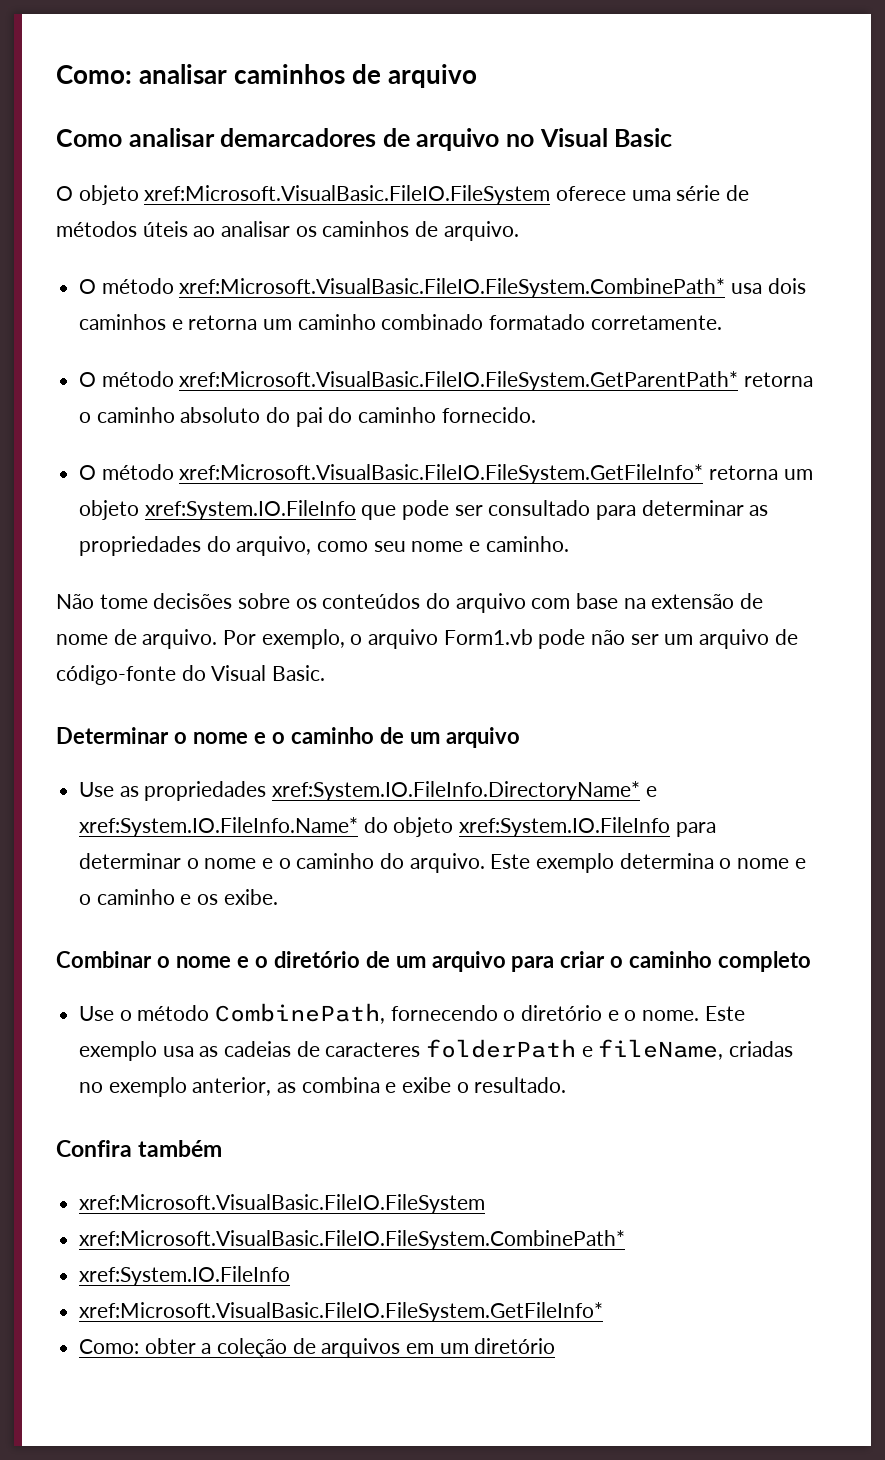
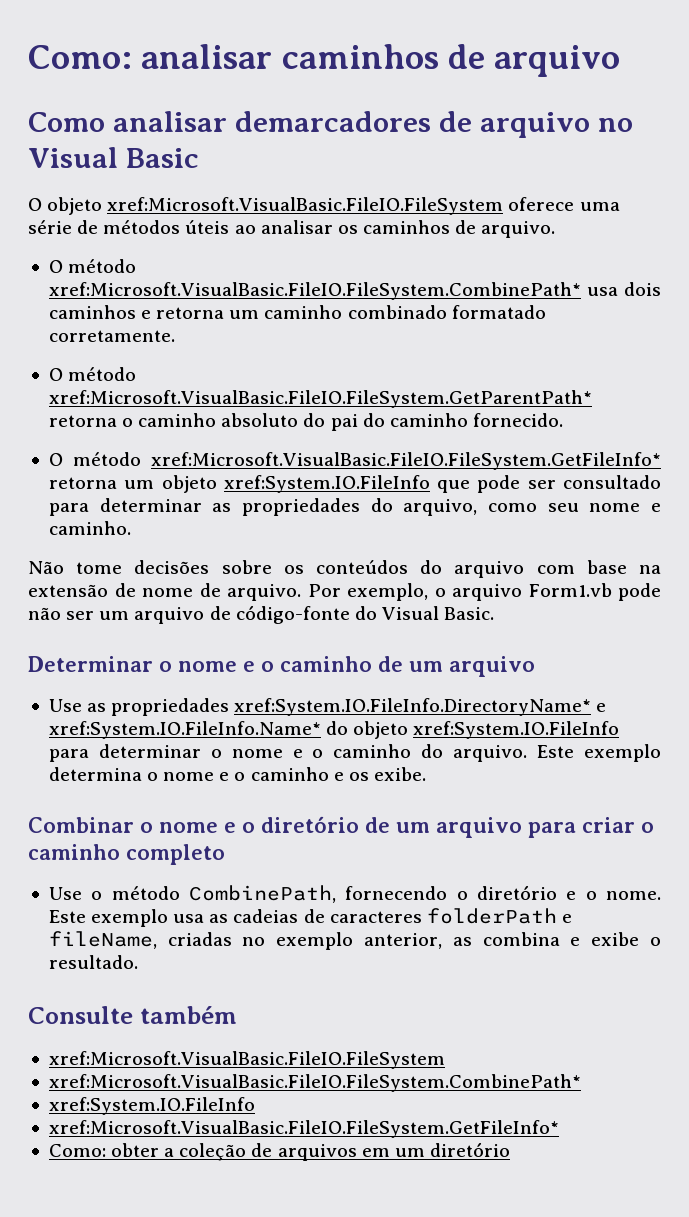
[56,1140,132,1157] Confira -> [28,1006,133,1024] Consulte

